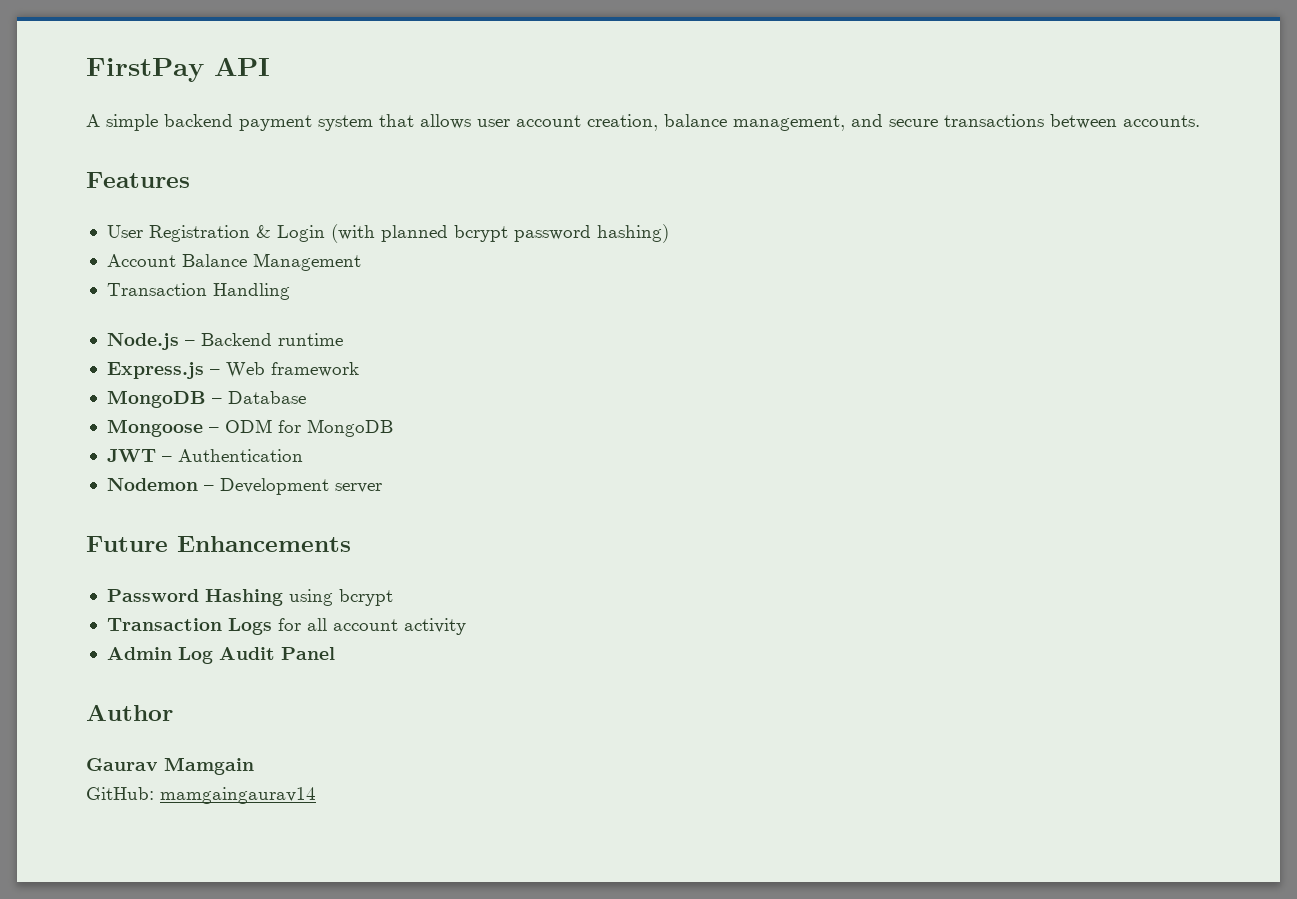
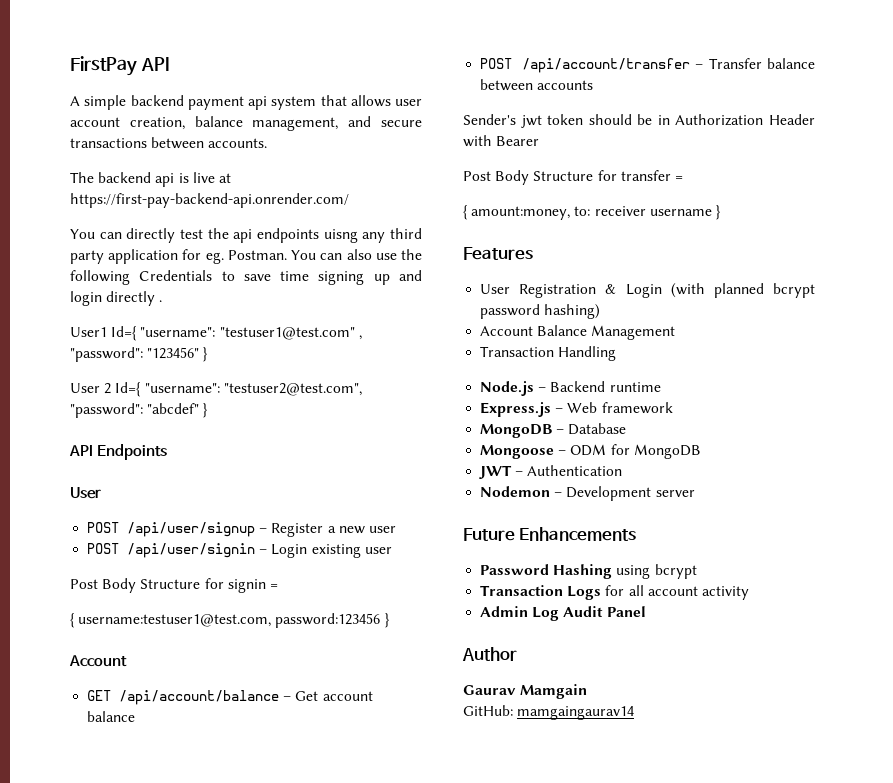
(312, 123) none -> [248,96,267,110] api
(1200, 121) none -> [70,172,231,187] [70,193,349,208] [70,228,422,243] [70,249,423,264] [70,270,422,285] [70,291,163,306] [70,326,362,341] [70,347,209,362] [70,382,362,397] [70,403,209,418] [69,444,168,460] [70,487,101,499] [87,522,396,537] [87,543,392,558] [70,578,278,593] [70,613,390,628] [69,655,127,667] [87,690,373,705] [87,711,136,722] [480,58,815,73] [480,79,594,91] [463,114,815,128] [463,135,540,147] [463,170,683,185] [463,205,721,220] // The backend api is live at https://first-pay-backend-api.onrender.com/ // You can directly test the api endpoints uisng any third party application for eg. Postman. You can also use the following Credentials to save time signing up and login directly . // User1 Id={ "username": "testuser1@test.com" , "password": "123456" } // User 2 Id={ "username": "testuser2@test.com", "password": "abcdef" } // API Endpoints // User // POST /api/user/signup – Register a new user // POST /api/user/signin – Login existing user // Post Body Structure for signin = // { username:testuser1@test.com, password:123456 } // Account // GET /api/account/balance – Get account balance // POST /api/account/transfer – Transfer balance between accounts // Sender's jwt token should be in Authorization Header with Bearer // Post Body Structure for transfer = // { amount:money, to: receiver username }

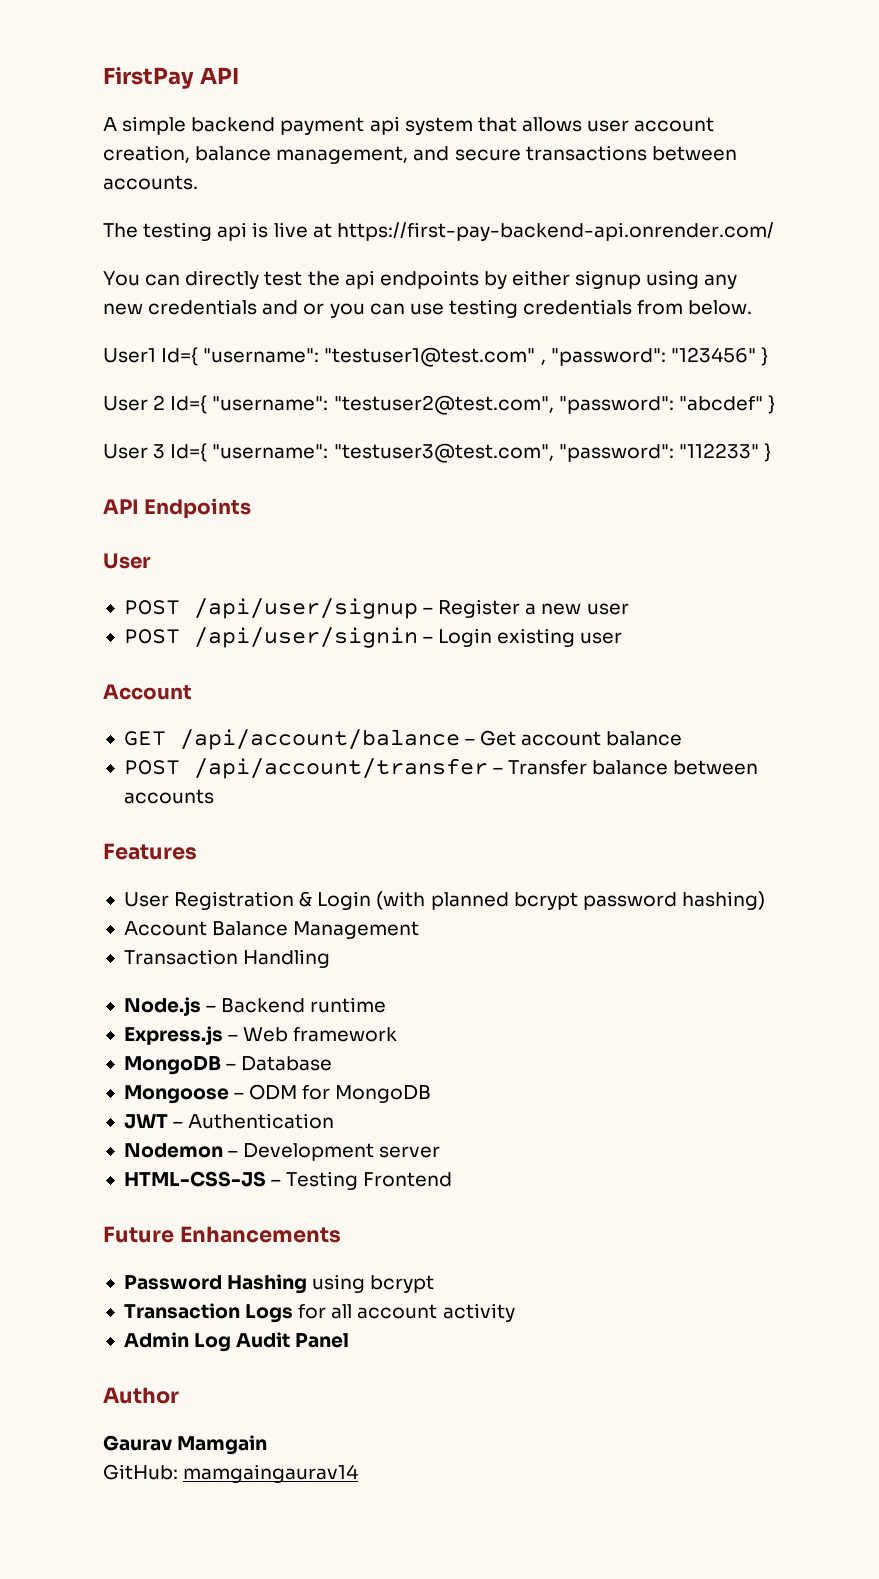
[98,172,152,183] backend -> [143,222,213,241] testing
[323,228,422,243] [70,249,423,264] [70,270,422,285] [70,291,163,306] uisng any third party application for eg. Postman. You can also use the following Credentials to save time signing up and login directly . -> [483,270,738,289] [103,299,753,318] by either signup using any new credentials and or you can use testing credentials from below.
(209, 410) none -> [103,443,771,463] // User 3 Id={ "username": "testuser3@test.com", "password": "112233" }
[70,578,278,593] [70,613,390,628] // Post Body Structure for signin = // { username:testuser1@test.com, password:123456 } -> (623, 638) none
[463,114,815,128] [463,135,540,147] [463,170,683,185] [463,205,721,220] // Sender's jwt token should be in Authorization Header with Bearer // Post Body Structure for transfer = // { amount:money, to: receiver username } -> (214, 796) none
(695, 493) none -> [123,1171,453,1190] // HTML-CSS-JS – Testing Frontend

